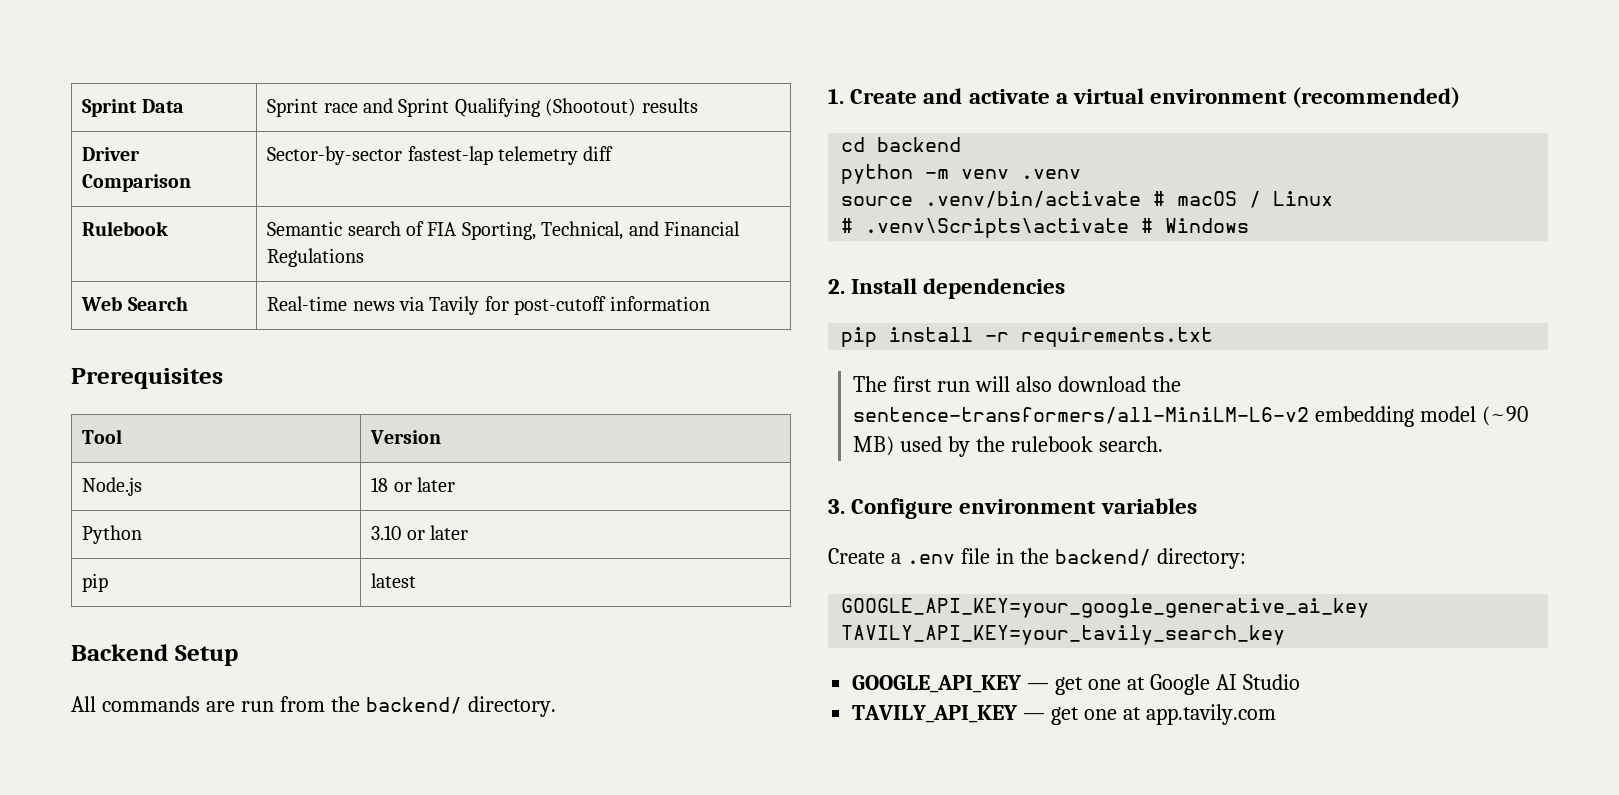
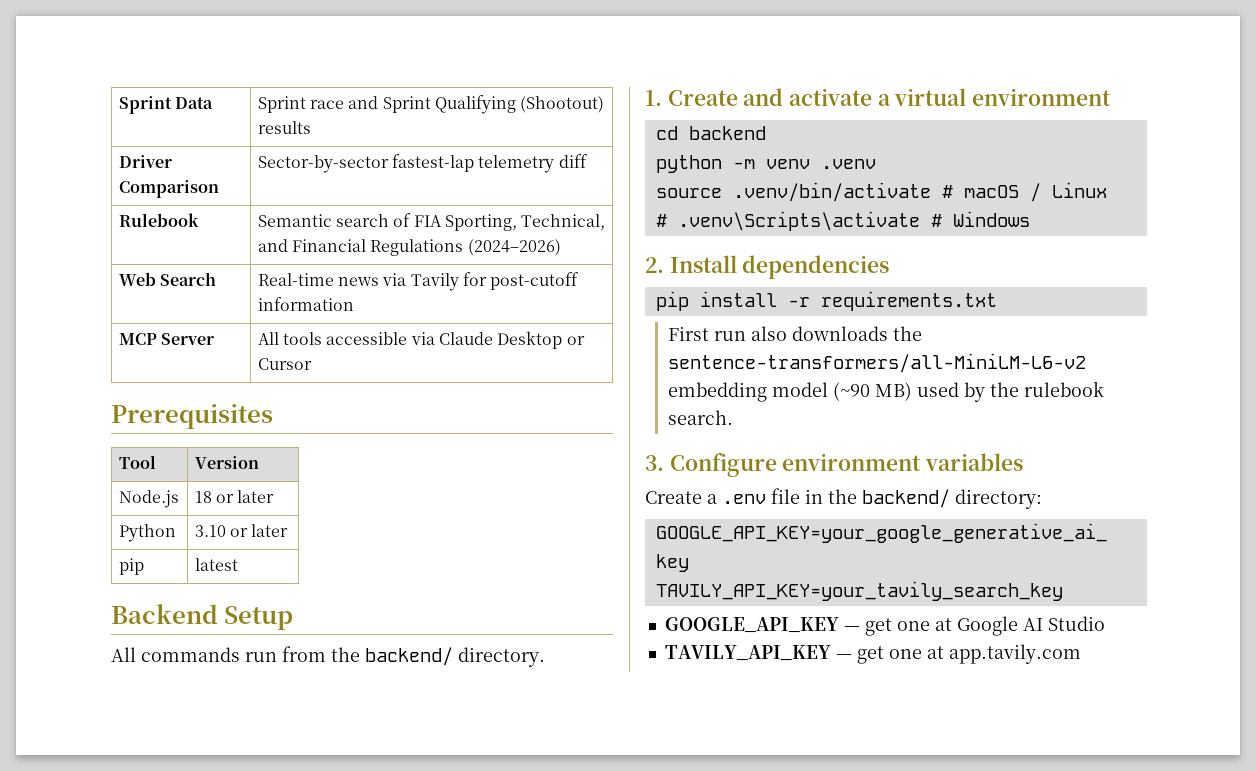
(365, 257) none -> [467,239,561,256] (2024–2026)
(710, 303) none -> [118,333,215,345] [257,331,585,349] [257,358,312,370] // MCP Server | All tools accessible via Claude Desktop or Cursor
[205,701,235,712] are -> (240, 654) none
[1292,87,1461,108] (recommended) -> (1112, 97) none
[852,376,1146,392] The first run will also download -> [667,326,888,341] First run also downloads

